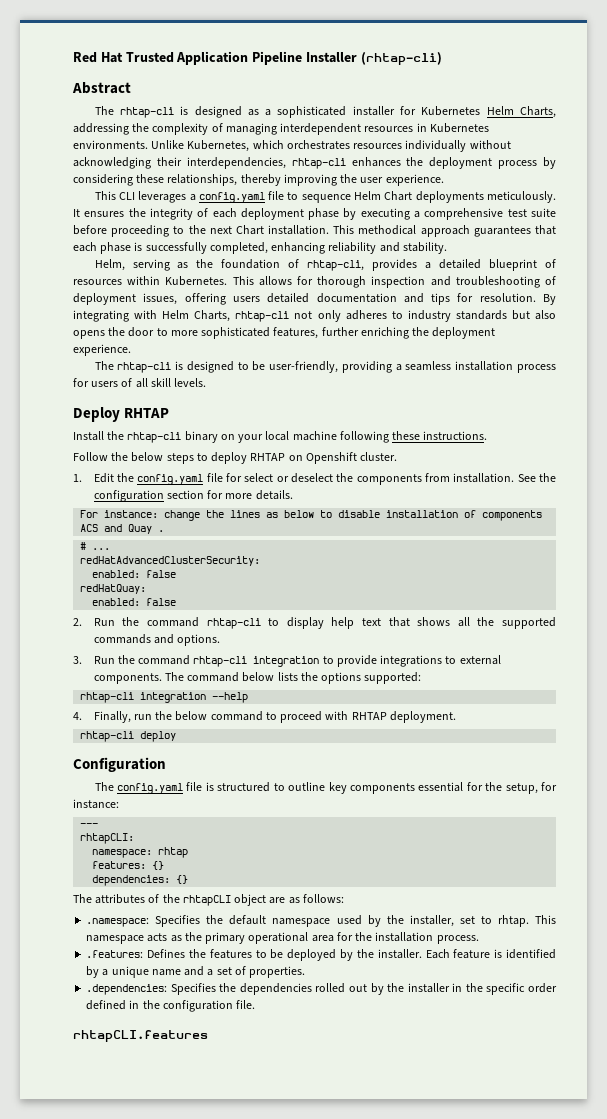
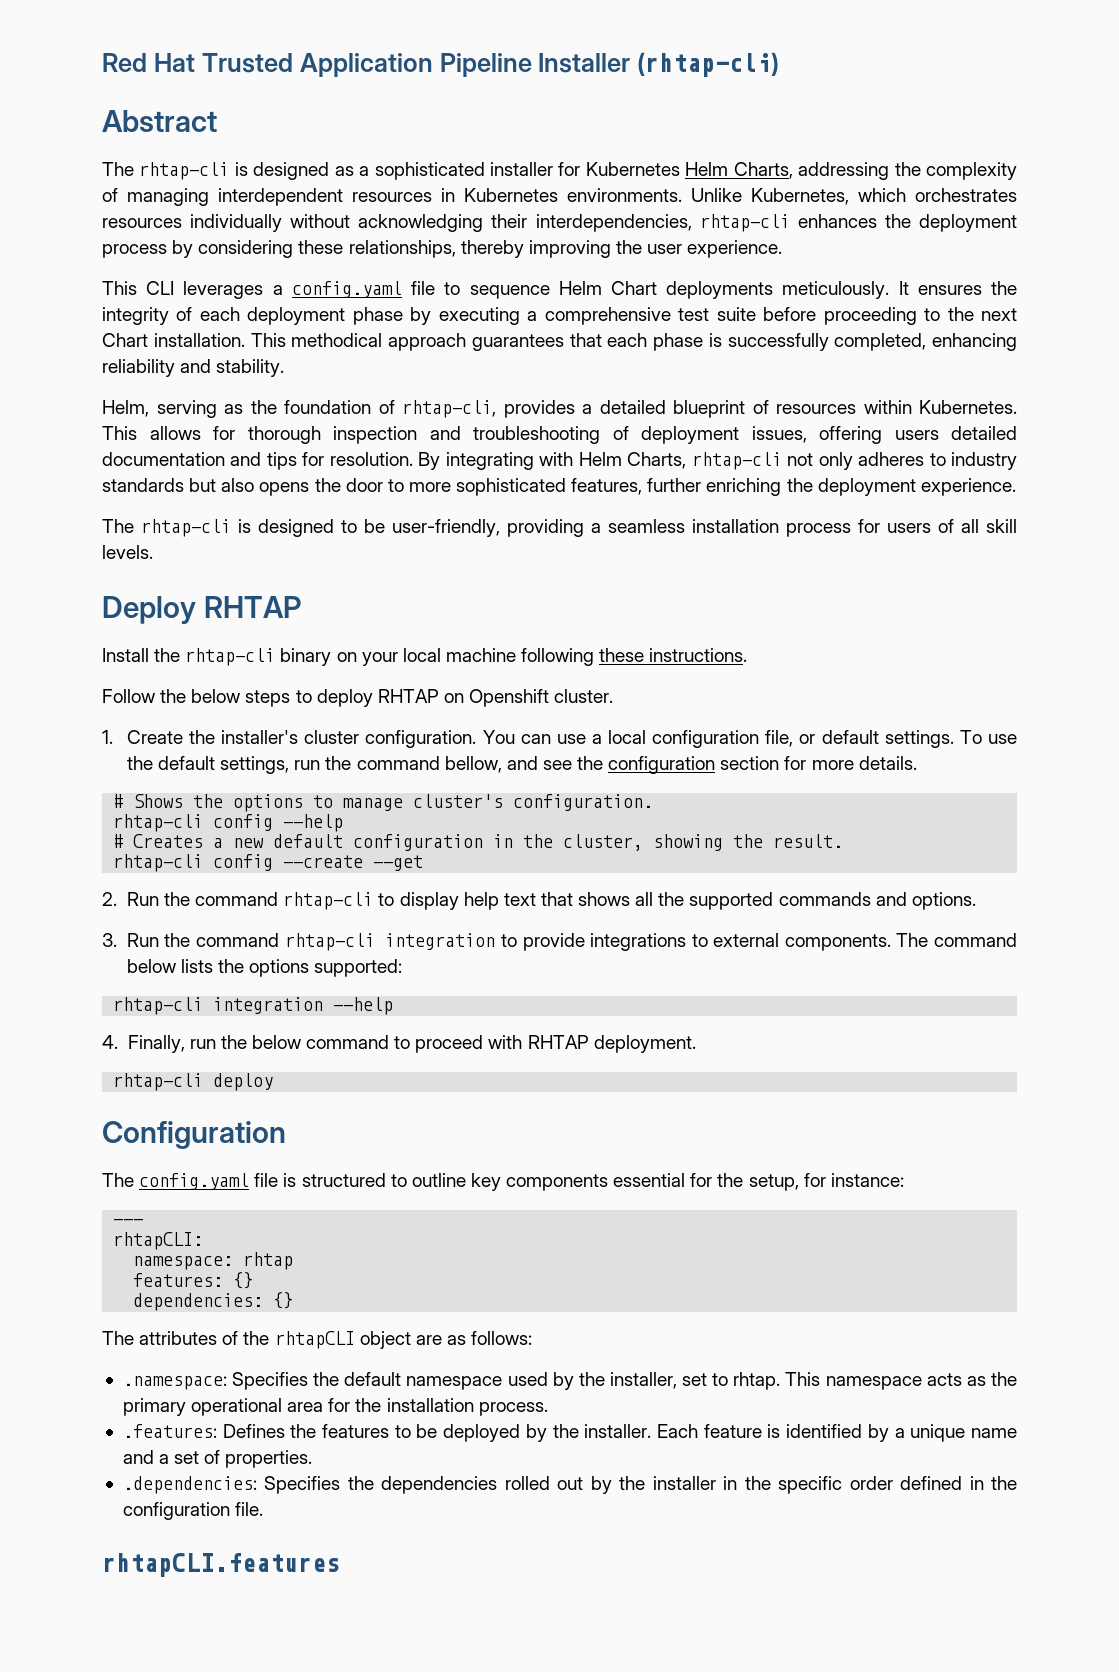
[93,473,536,485] Edit the config.yaml file for select or deselect the components from installation. See -> [126,730,1017,748] [126,756,572,774] Create the installer's cluster configuration. You can use a local configuration file, or default settings. To use the default settings, run the command bellow, and see
[80,510,543,521] [80,524,165,534] [80,542,111,550] [80,556,261,566] [92,570,177,578] [80,584,147,594] [92,598,177,606] For instance: change the lines as below to disable installation of components ACS and Quay . // # ... // redHatAdvancedClusterSecurity: // enabled: false // redHatQuay: // enabled: false -> [113,794,654,812] [113,814,344,832] [113,834,844,851] [113,854,424,872] # Shows the options to manage cluster's configuration. // rhtap-cli config --help // # Creates a new default configuration in the cluster, showing the result. // rhtap-cli config --create --get

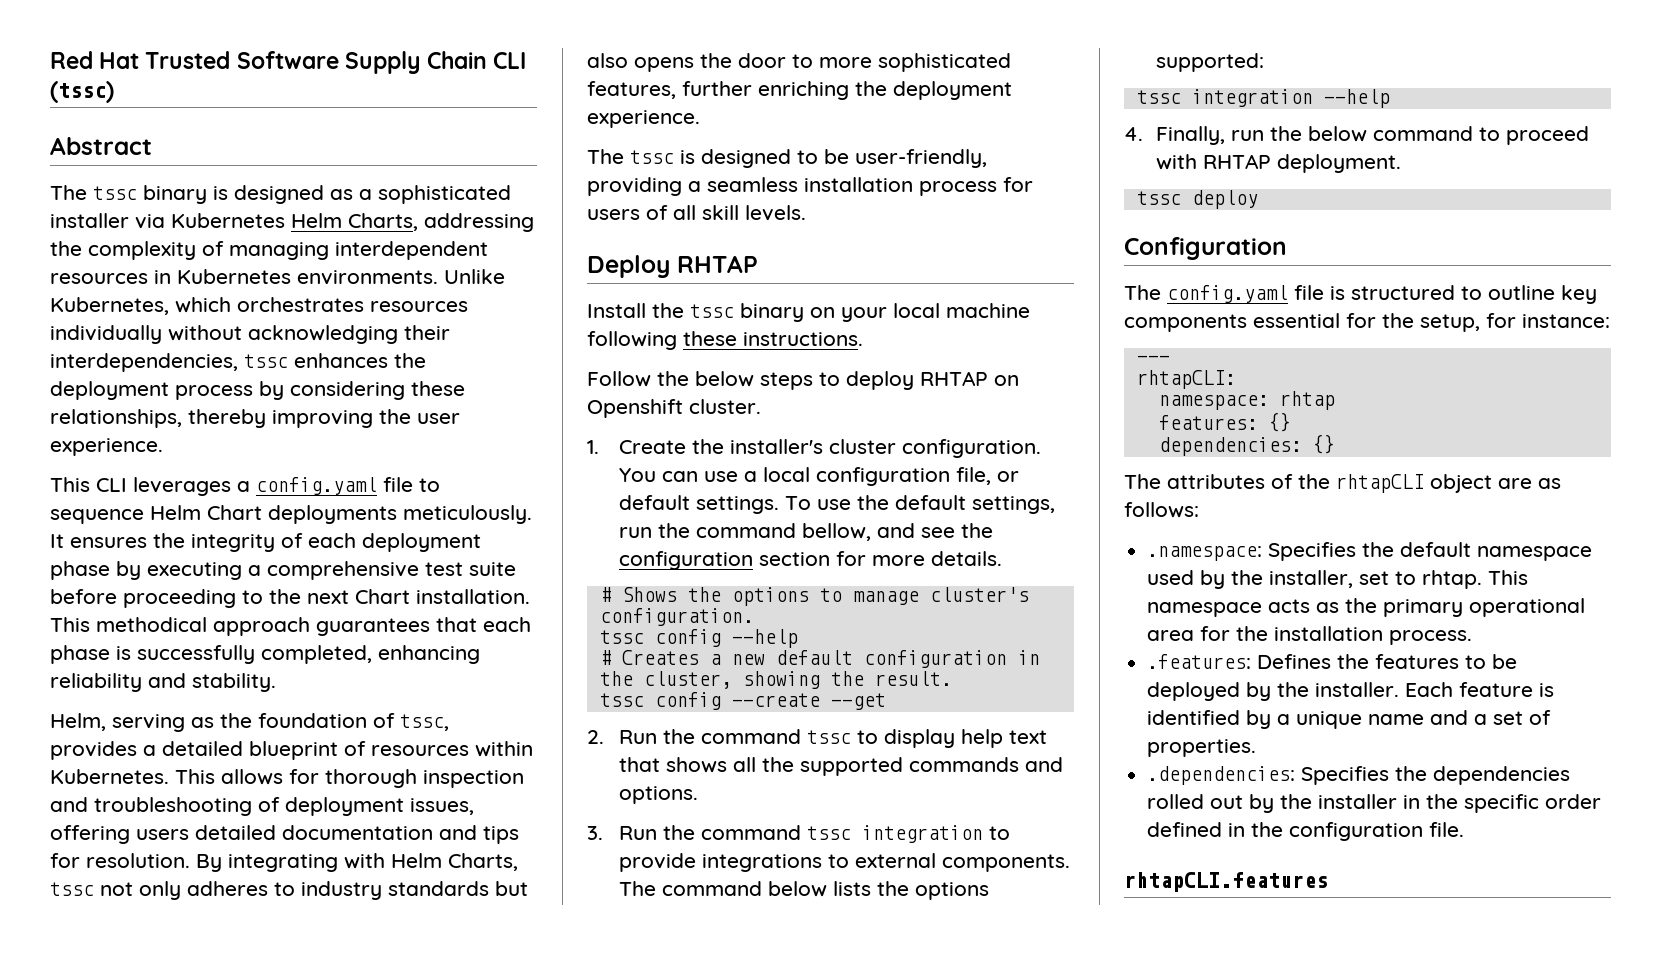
[299,52,780,77] Application Pipeline Installer (rhtap-cli) -> [236,51,527,74] [50,81,114,103] Software Supply Chain CLI (tssc)
[139,162,230,180] rhtap-cli -> [93,185,207,204] tssc binary
[558,162,581,176] for -> [135,214,165,229] via
[699,214,790,232] rhtap-cli -> [244,354,288,368] tssc
[402,400,496,418] rhtap-cli, -> [400,714,449,731] tssc,
[691,452,782,470] rhtap-cli -> [50,882,94,896] tssc
[141,519,231,537] rhtap-cli -> [630,150,674,164] tssc
[185,648,276,666] rhtap-cli -> [690,304,734,318] tssc
[113,814,204,832] rhtap-cli -> [599,630,644,644] tssc
[113,854,204,872] rhtap-cli -> [599,693,644,707] tssc
[283,892,374,910] rhtap-cli -> [806,730,851,744] tssc
[284,933,375,951] rhtap-cli -> [806,826,851,840] tssc
[113,997,204,1015] rhtap-cli -> [1136,90,1181,104] tssc
[113,1073,204,1091] rhtap-cli -> [1136,191,1181,205] tssc

